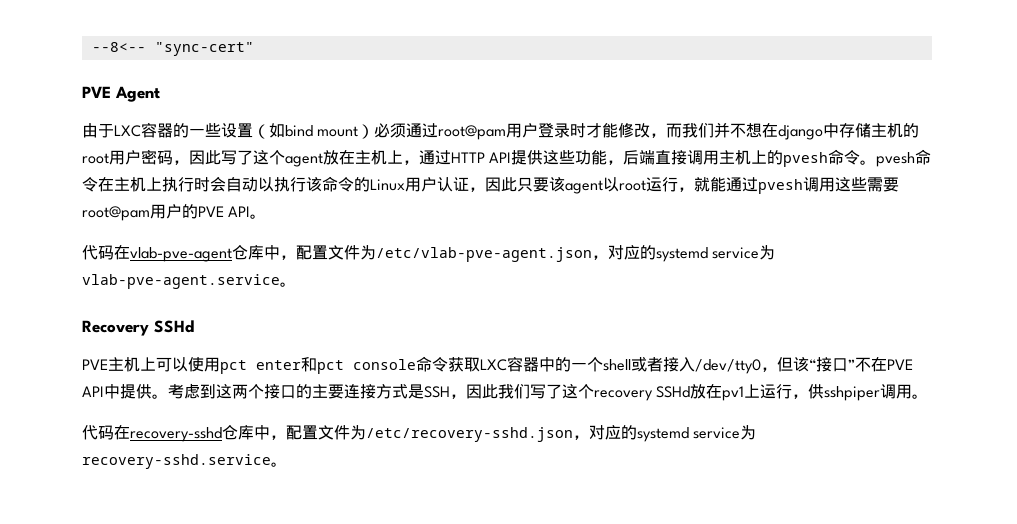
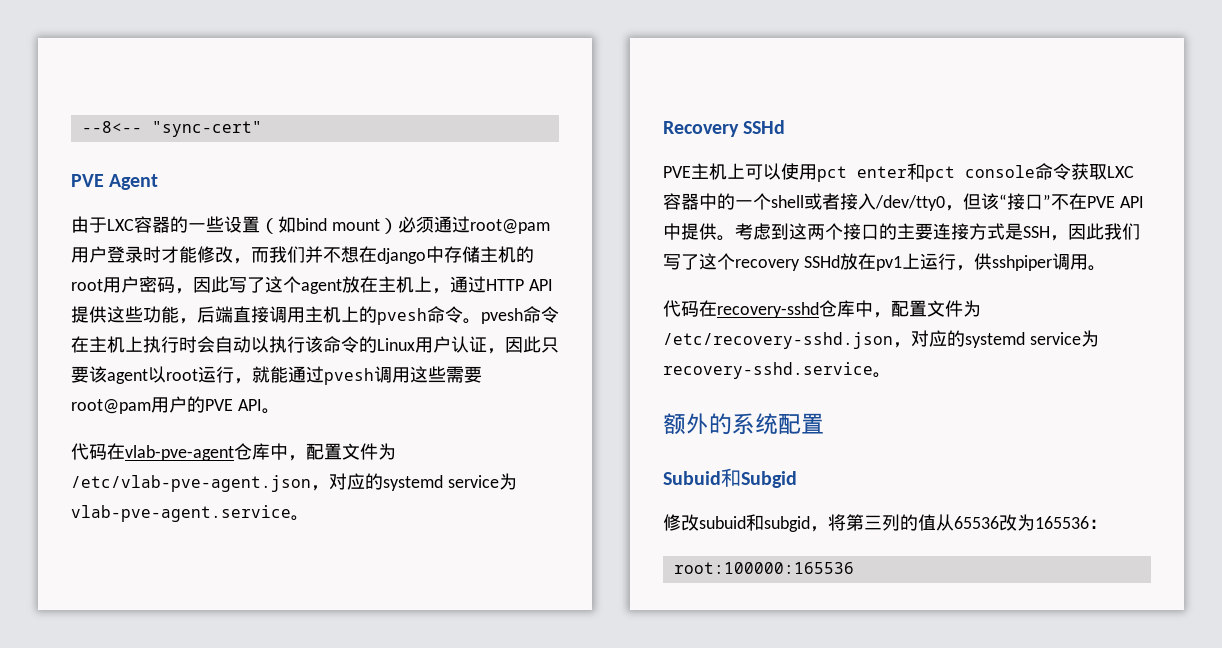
(287, 464) none -> [663,413,824,435] [663,468,797,488] [663,514,1107,532] [673,562,854,574] // 额外的系统配置 // Subuid和Subgid // 修改subuid和subgid，将第三列的值从65536改为165536： // root:100000:165536

